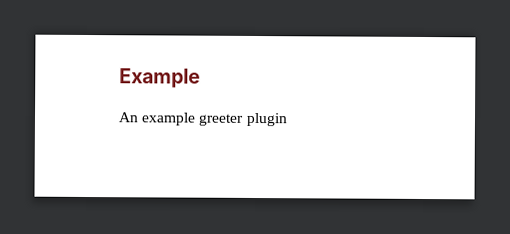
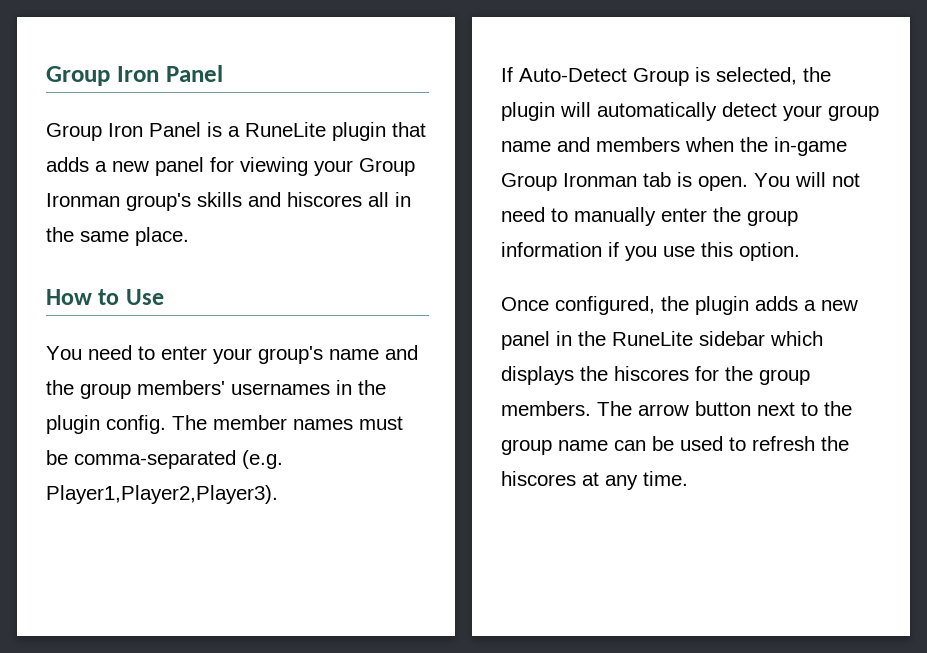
[119,68,201,88] [118,112,288,127] Example // An example greeter plugin -> [46,65,223,86] [46,122,426,141] [46,157,415,176] [46,192,411,211] [46,227,189,246] [46,289,164,305] [46,345,418,364] [46,380,386,399] [46,415,403,434] [46,450,283,469] [46,485,278,504] [501,67,831,86] [501,102,879,121] [501,137,847,156] [501,172,860,191] [501,207,798,226] [501,242,800,261] [501,296,858,315] [501,331,823,350] [501,366,810,385] [501,401,852,416] [501,436,849,455] [501,471,688,490] Group Iron Panel // Group Iron Panel is a RuneLite plugin that adds a new panel for viewing your Group Ironman group's skills and hiscores all in the same place. // How to Use // You need to enter your group's name and the group members' usernames in the plugin config. The member names must be comma-separated (e.g. Player1,Player2,Player3). // If Auto-Detect Group is selected, the plugin will automatically detect your group name and members when the in-game Group Ironman tab is open. You will not need to manually enter the group information if you use this option. // Once configured, the plugin adds a new panel in the RuneLite sidebar which displays the hiscores for the group members. The arrow button next to the group name can be used to refresh the hiscores at any time.

